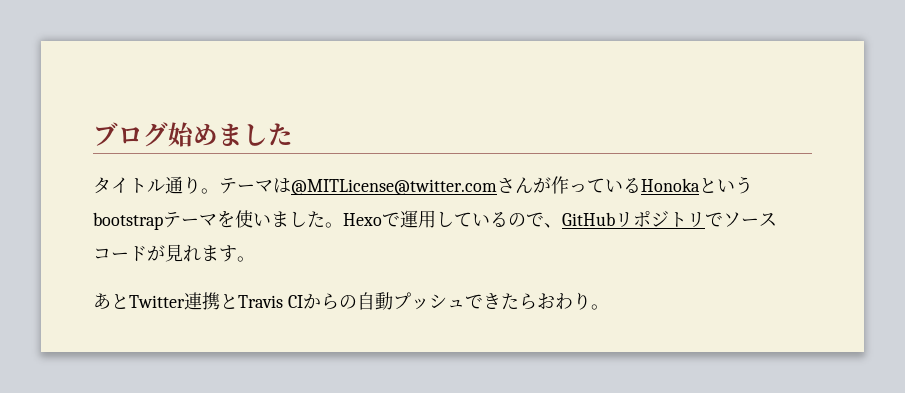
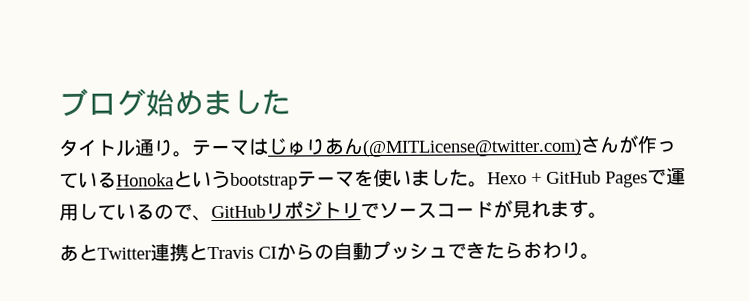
[291,179,497,195] @MITLicense@twitter.com -> [267,137,582,158] じゅりあん(@MITLicense@twitter.com)
(382, 219) none -> [531,170,648,188] + GitHub Pages

